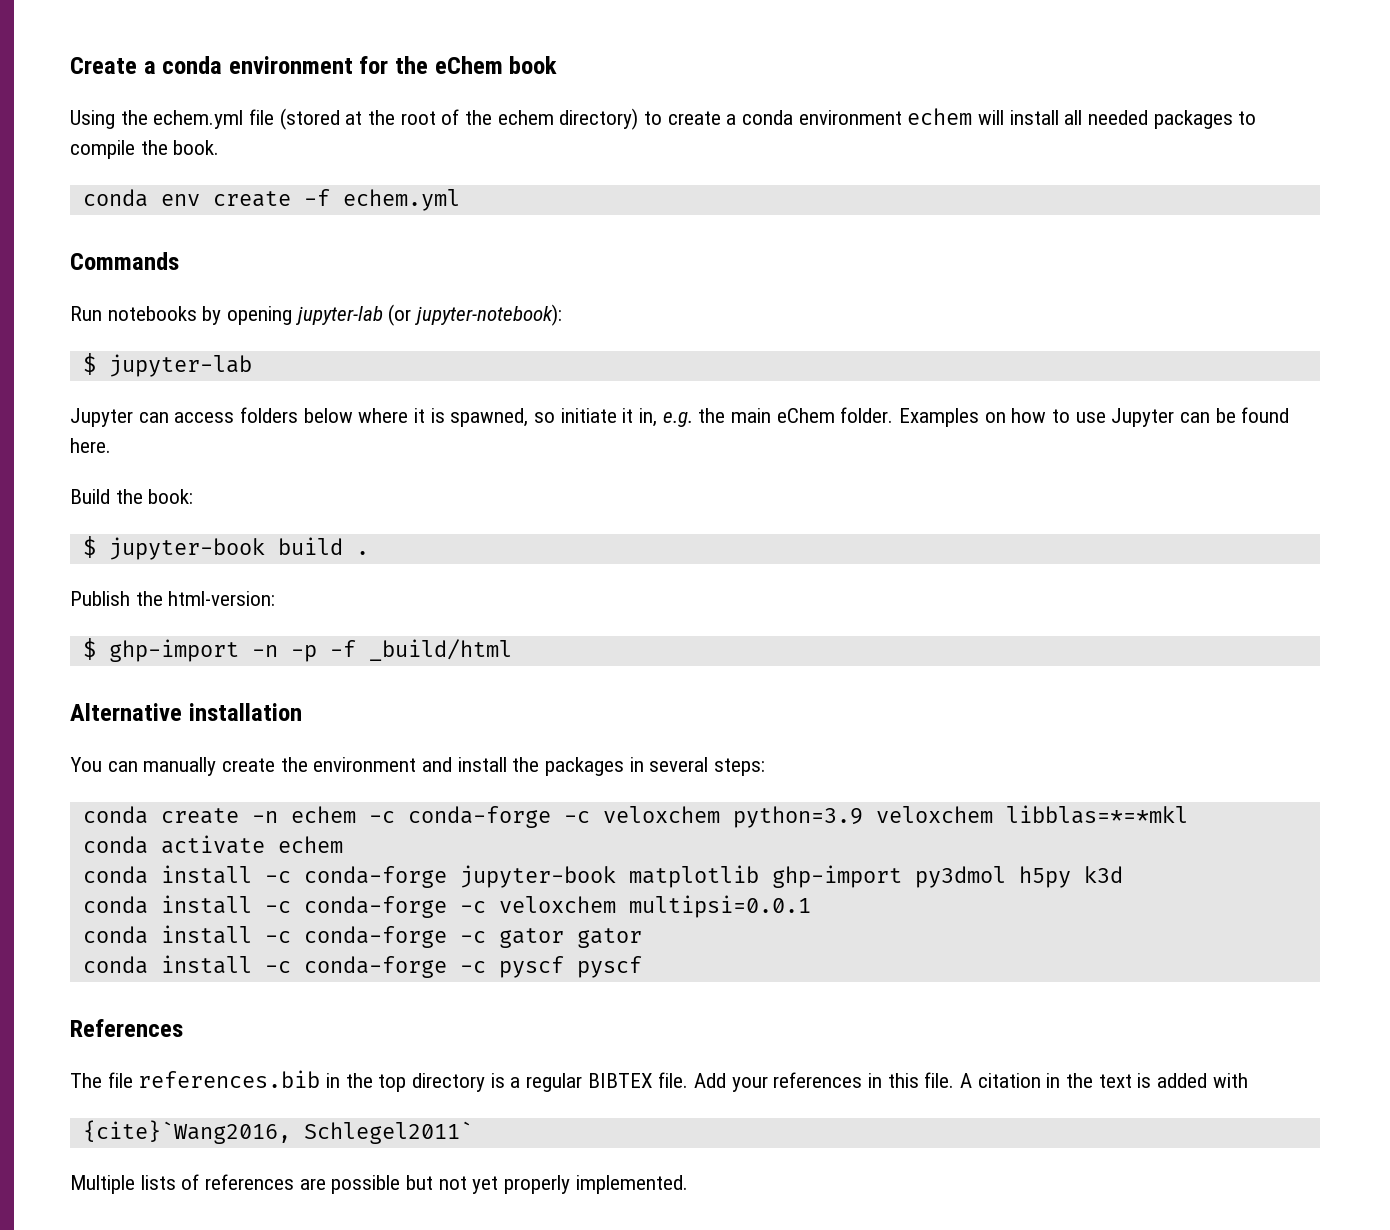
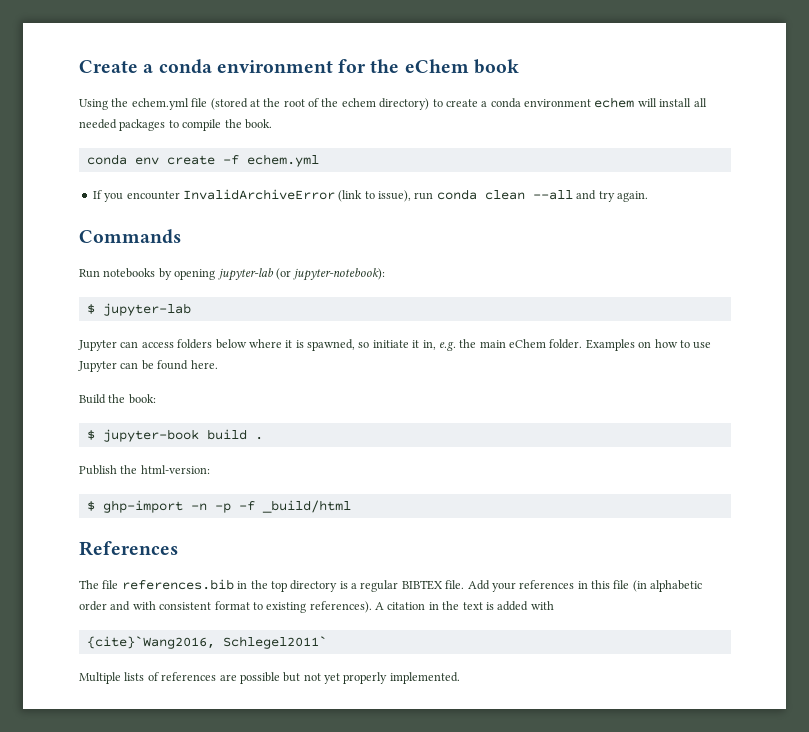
(460, 200) none -> [92,189,648,202] // If you encounter InvalidArchiveError (link to issue), run conda clean --all and try again.
[70,703,302,721] [70,757,766,776] [82,805,1188,828] [82,835,343,854] [82,865,1123,888] [82,895,811,918] [82,925,642,948] [82,955,642,978] // Alternative installation // You can manually create the environment and install the packages in several steps: // conda create -n echem -c conda-forge -c veloxchem python=3.9 veloxchem libblas=*=*mkl // conda activate echem // conda install -c conda-forge jupyter-book matplotlib ghp-import py3dmol h5py k3d // conda install -c conda-forge -c veloxchem multipsi=0.0.1 // conda install -c conda-forge -c gator gator // conda install -c conda-forge -c pyscf pyscf -> (351, 506) none
[924,1072,955,1088] file. -> [613,580,703,592] [79,601,372,613] file (in alphabetic order and with consistent format to existing references).

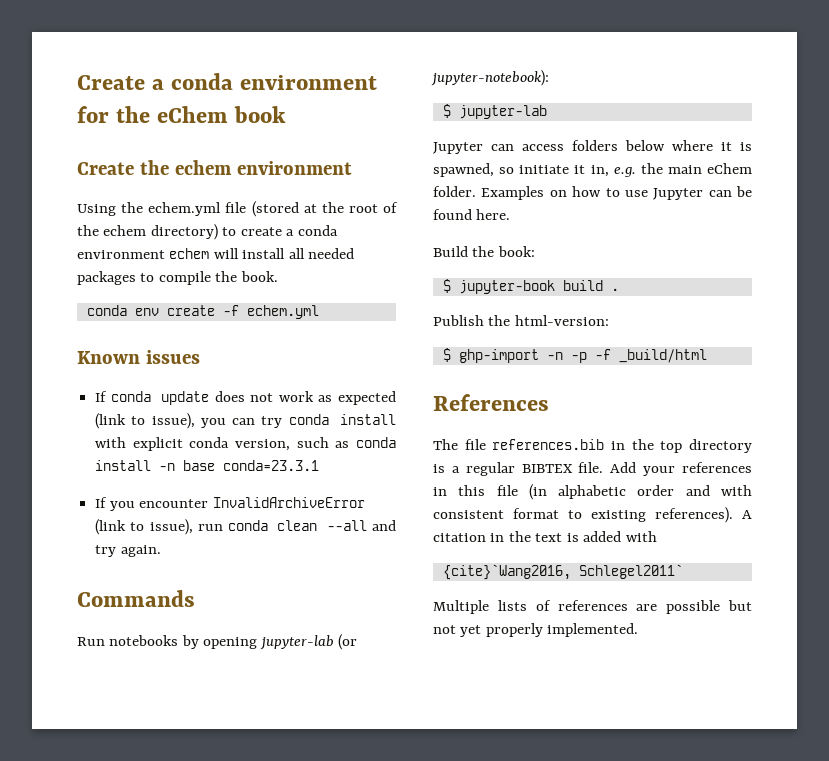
(519, 66) none -> [77,160,352,175] // Create the echem environment
(319, 160) none -> [77,350,200,364] [95,391,396,405] [95,413,397,429] [95,437,396,451] [95,460,320,471] // Known issues // If conda update does not work as expected (link to issue), you can try conda install with explicit conda version, such as conda install -n base conda=23.3.1

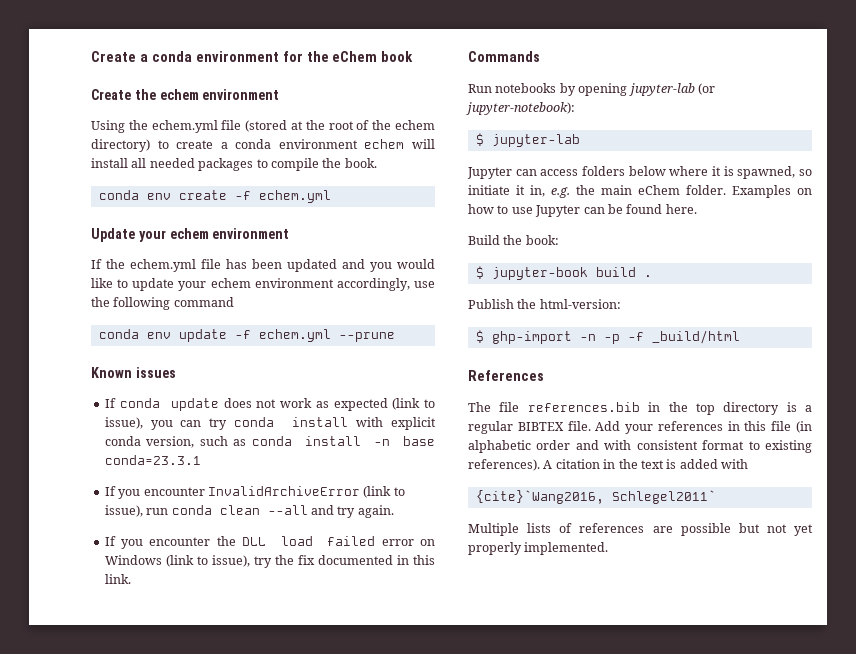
(319, 312) none -> [91,228,290,242] [91,259,435,272] [91,278,435,291] [91,297,234,310] [98,329,395,342] // Update your echem environment // If the echem.yml file has been updated and you would like to update your echem environment accordingly, use the following command // conda env update -f echem.yml --prune
(161, 551) none -> [104,536,435,549] [104,555,435,568] [104,574,131,584] // If you encounter the DLL load failed error on Windows (link to issue), try the fix documented in this link.

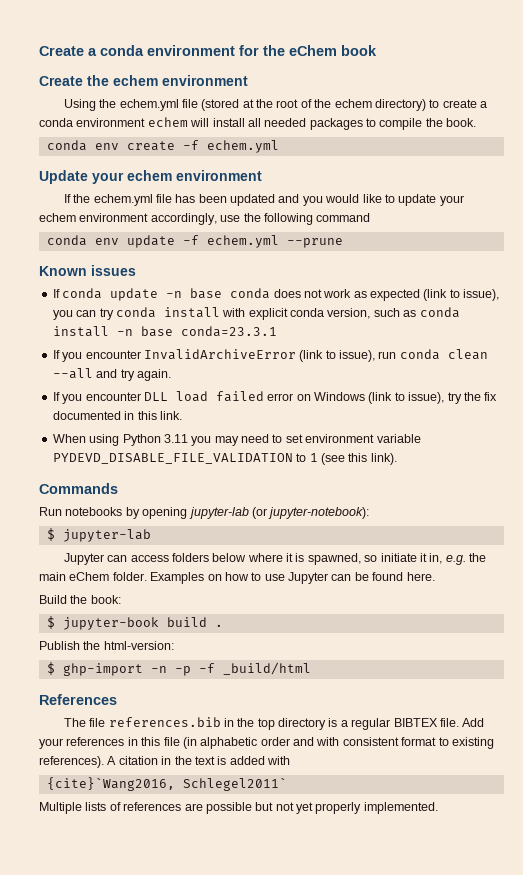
(219, 404) none -> [166,288,271,299] -n base conda
[216,536,236,546] the -> (141, 396) none
(131, 579) none -> [52,434,421,446] [52,453,397,465] // When using Python 3.11 you may need to set environment variable PYDEVD_DISABLE_FILE_VALIDATION to 1 (see this link).

